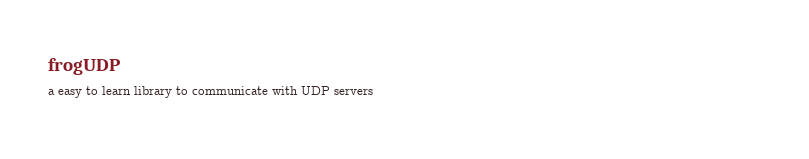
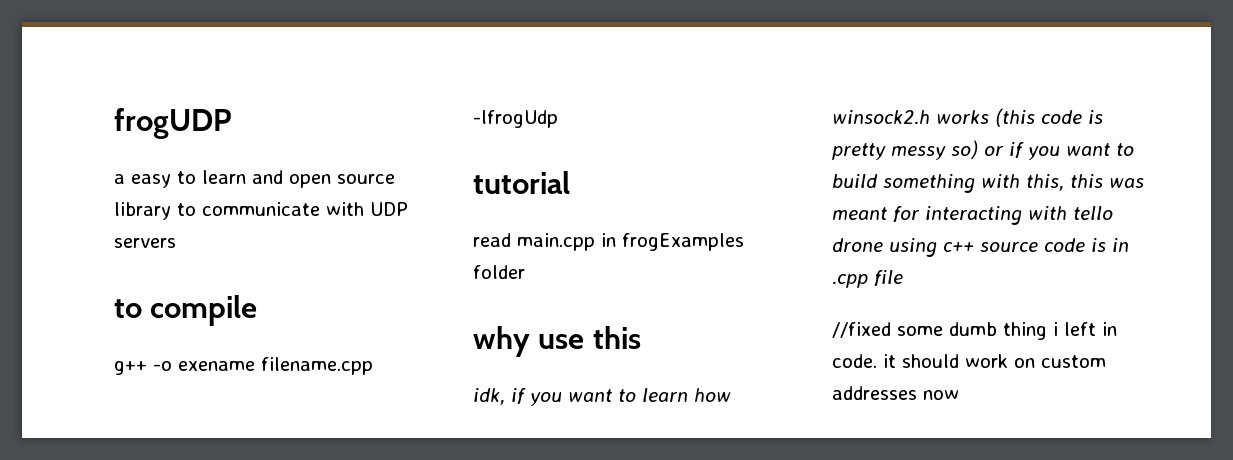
(131, 90) none -> [252,170,395,188] and open source
(373, 91) none -> [114,295,258,326] [114,357,373,375] [473,110,558,128] [473,171,570,194] [473,233,744,251] [473,265,525,279] [473,326,641,357] [473,388,731,406] [832,108,1103,127] [832,140,1134,160] [832,174,1144,193] [832,206,1113,225] [832,238,1129,257] [832,270,903,288] [832,322,1117,340] [832,354,1106,368] [832,386,959,400] // to compile // g++ -o exename filename.cpp -lfrogUdp // tutorial // read main.cpp in frogExamples folder // why use this // idk, if you want to learn how winsock2.h works (this code is pretty messy so) or if you want to build something with this, this was meant for interacting with tello drone using c++ source code is in .cpp file // //fixed some dumb thing i left in code. it should work on custom addresses now

